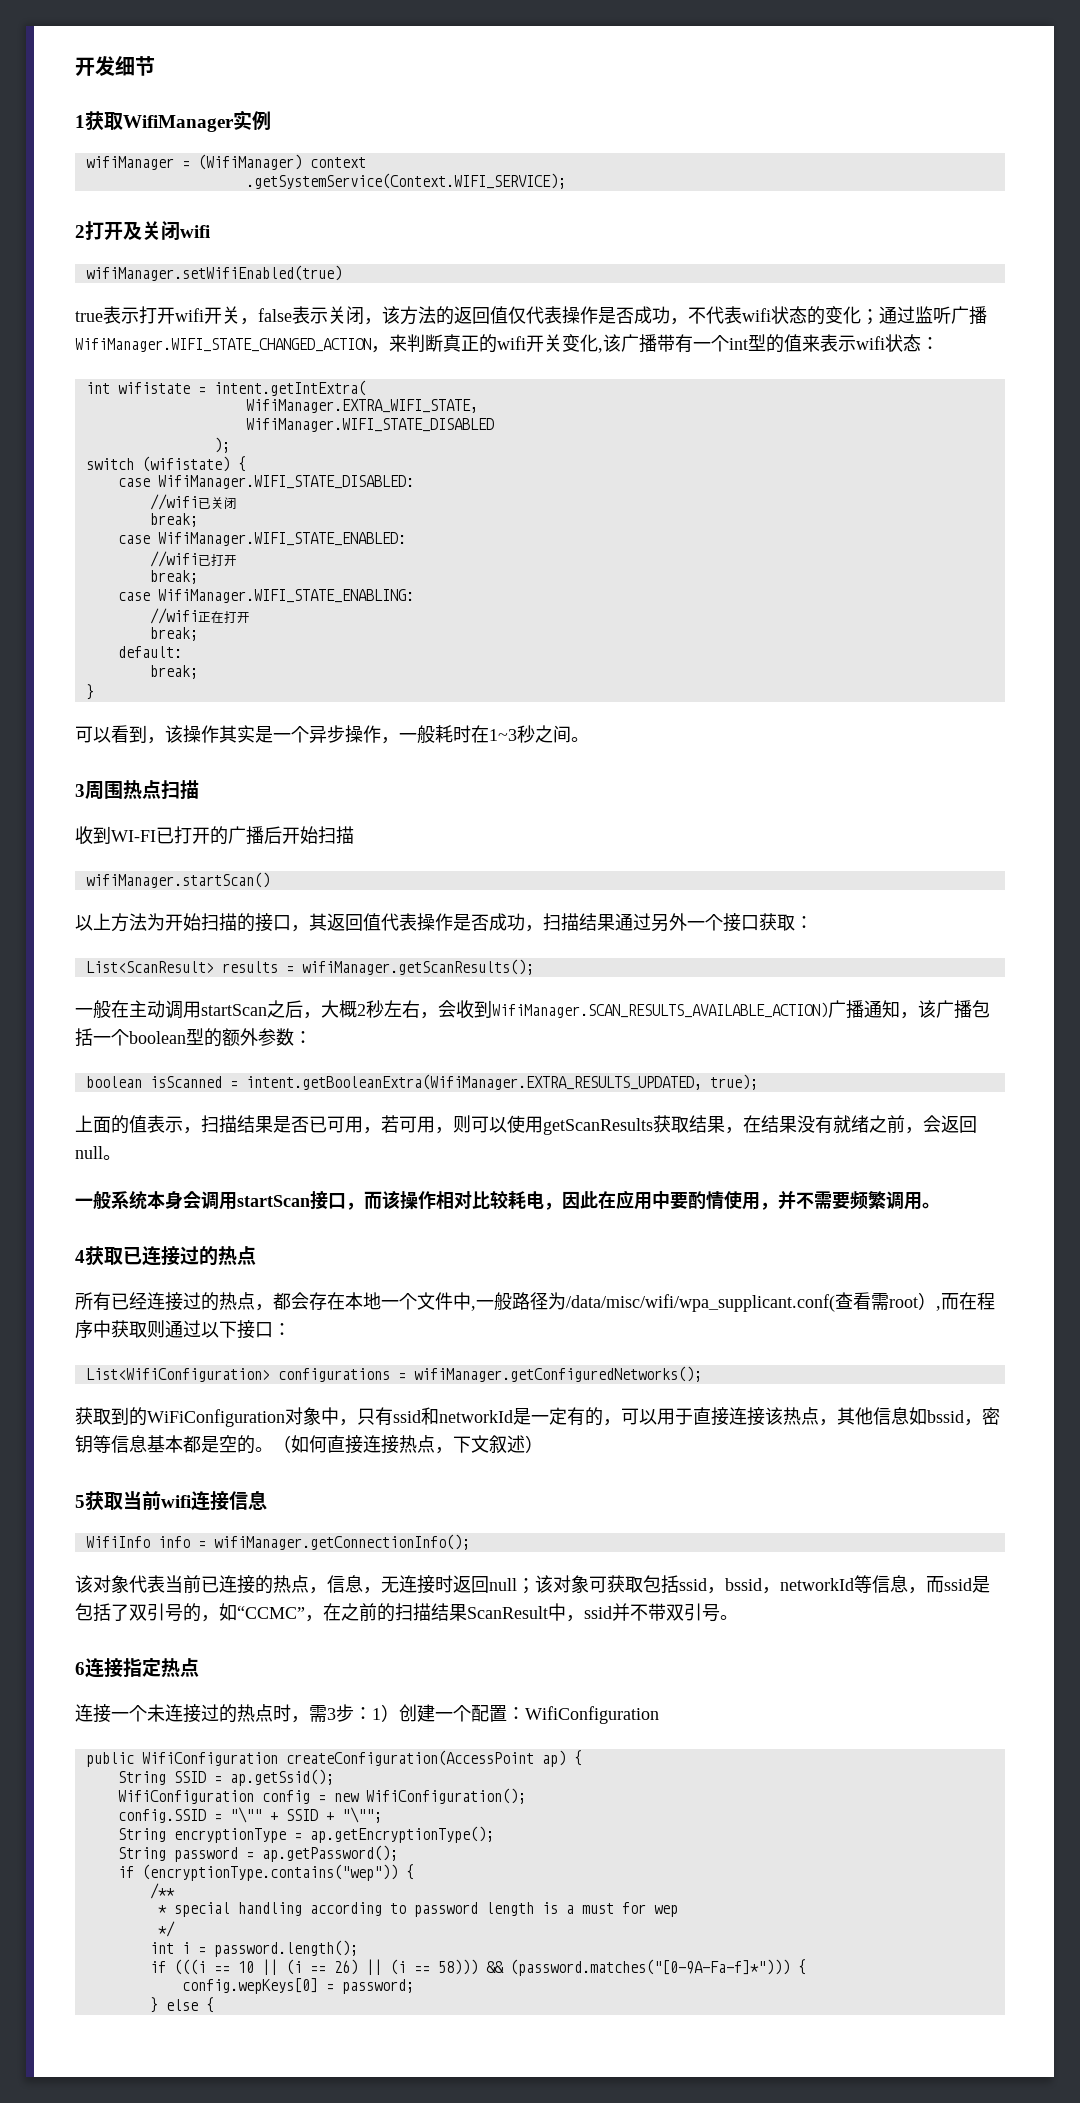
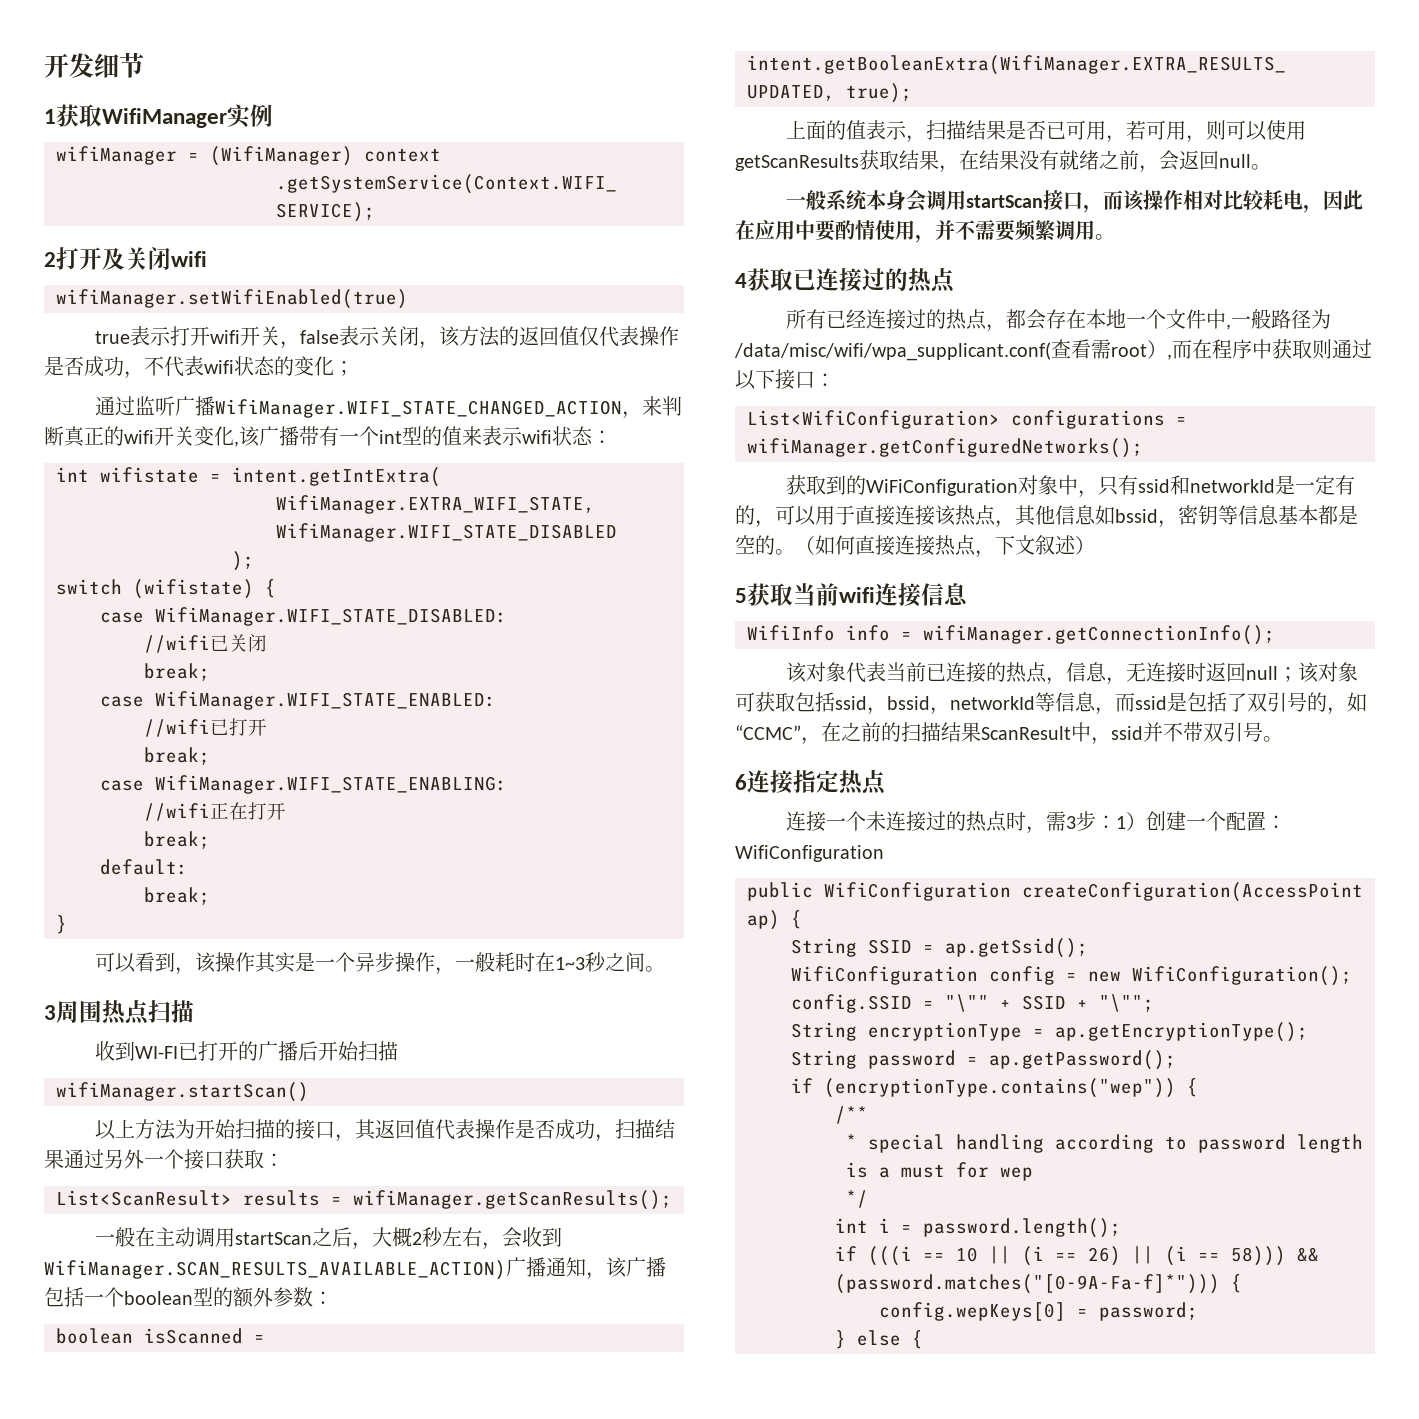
(879, 317) none -> (354, 368) //

